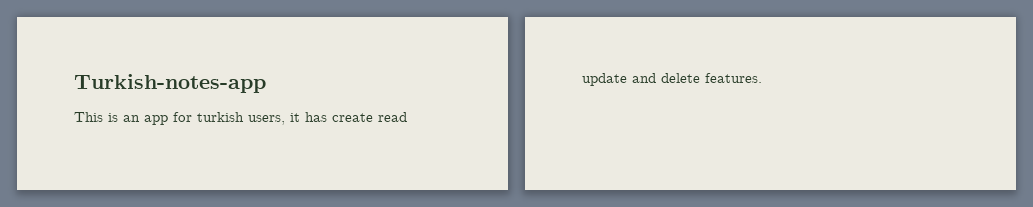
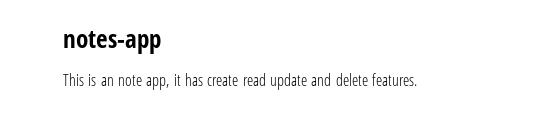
[74,74,266,93] Turkish-notes-app -> [63,31,161,54] notes-app
[144,112,285,125] app for turkish users, -> [117,75,170,90] note app,

